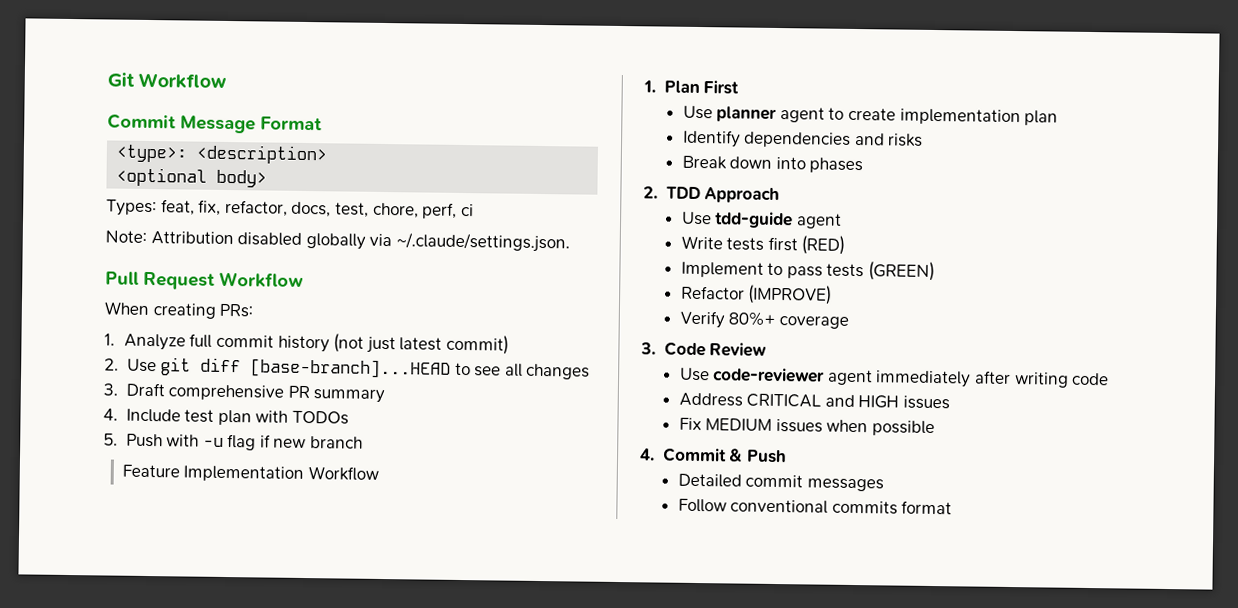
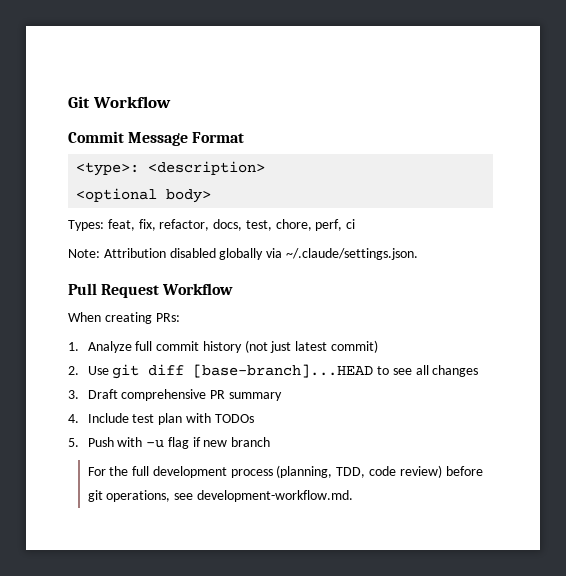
[121,464,380,483] [643,80,740,95] [682,105,1059,126] [682,129,924,148] [681,155,864,174] [643,186,781,204] [681,211,842,229] [680,235,846,255] [680,261,935,282] [680,284,833,305] [679,310,849,329] [640,341,768,357] [679,367,1110,388] [678,392,950,410] [678,417,935,437] [640,447,787,464] [677,473,884,492] [677,498,953,515] Feature Implementation Workflow // 1. Plan First // Use planner agent to create implementation plan // Identify dependencies and risks // Break down into phases // 2. TDD Approach // Use tdd-guide agent // Write tests first (RED) // Implement to pass tests (GREEN) // Refactor (IMPROVE) // Verify 80%+ coverage // 3. Code Review // Use code-reviewer agent immediately after writing code // Address CRITICAL and HIGH issues // Fix MEDIUM issues when possible // 4. Commit & Push // Detailed commit messages // Follow conventional commits format -> [87,465,483,478] [87,490,353,502] For the full development process (planning, TDD, code review) before git operations, see development-workflow.md.

